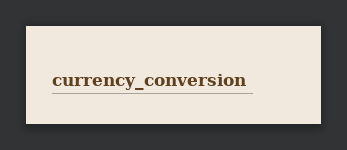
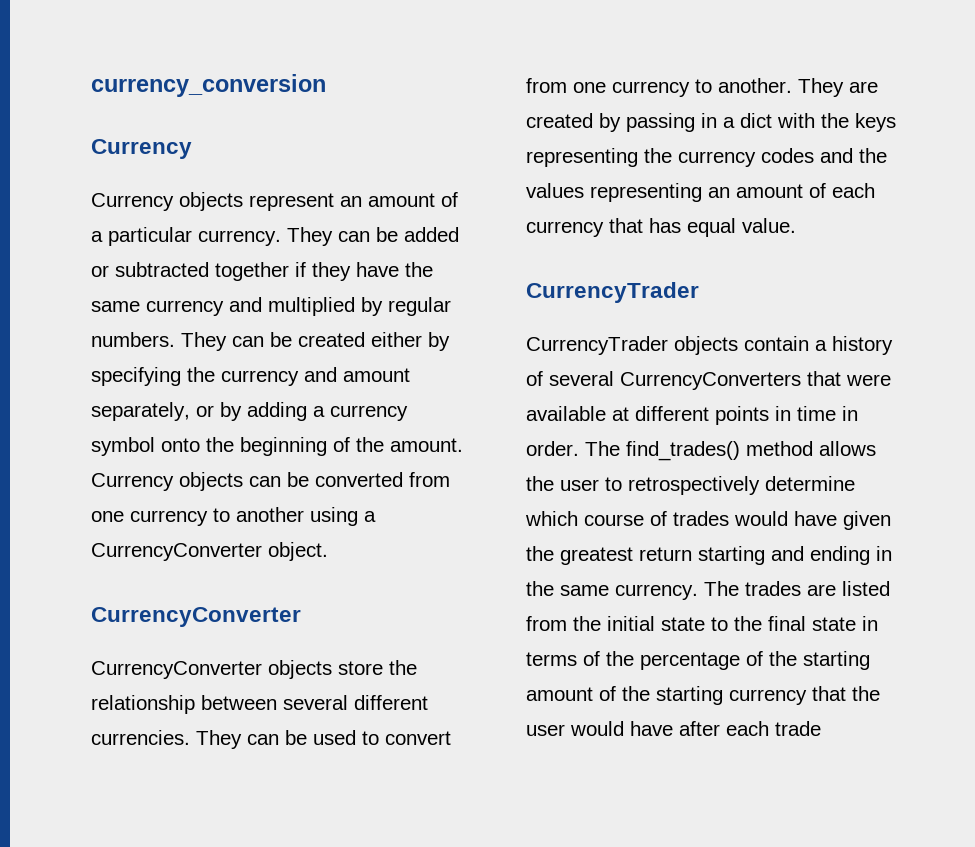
(246, 82) none -> [91,139,192,159] [91,192,458,211] [91,227,459,246] [91,262,433,281] [91,297,451,316] [91,332,450,351] [91,367,410,386] [91,402,408,421] [91,437,463,456] [91,472,450,491] [91,507,376,526] [91,542,328,561] [91,607,301,627] [91,660,417,679] [91,695,428,714] [91,730,451,749] [526,78,878,97] [526,113,896,132] [526,148,887,167] [526,183,875,202] [526,218,796,237] [526,282,699,303] [526,336,893,355] [526,371,891,390] [526,406,858,425] [526,441,876,461] [526,476,855,495] [525,511,891,530] [526,546,892,565] [526,581,890,600] [526,616,878,631] [526,651,870,670] [526,686,880,705] [526,721,821,736] // Currency // Currency objects represent an amount of a particular currency. They can be added or subtracted together if they have the same currency and multiplied by regular numbers. They can be created either by specifying the currency and amount separately, or by adding a currency symbol onto the beginning of the amount. Currency objects can be converted from one currency to another using a CurrencyConverter object. // CurrencyConverter // CurrencyConverter objects store the relationship between several different currencies. They can be used to convert from one currency to another. They are created by passing in a dict with the keys representing the currency codes and the values representing an amount of each currency that has equal value. // CurrencyTrader // CurrencyTrader objects contain a history of several CurrencyConverters that were available at different points in time in order. The find_trades() method allows the user to retrospectively determine which course of trades would have given the greatest return starting and ending in the same currency. The trades are listed from the initial state to the final state in terms of the percentage of the starting amount of the starting currency that the user would have after each trade

